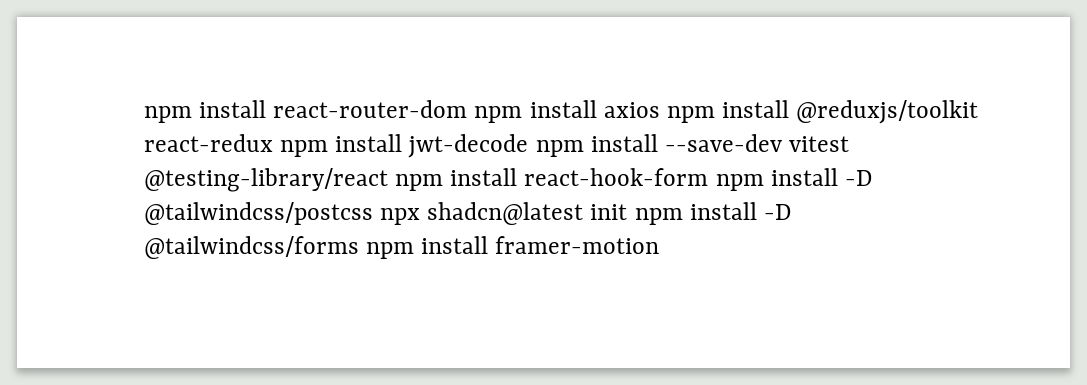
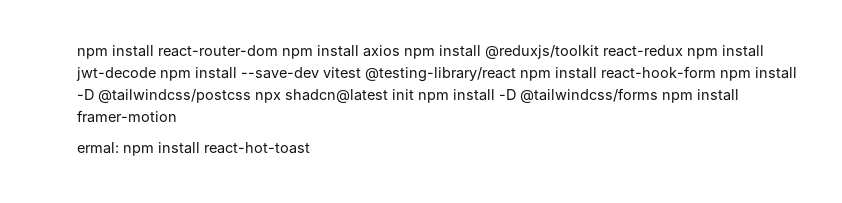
(660, 245) none -> [77,142,310,156] // ermal: npm install react-hot-toast

